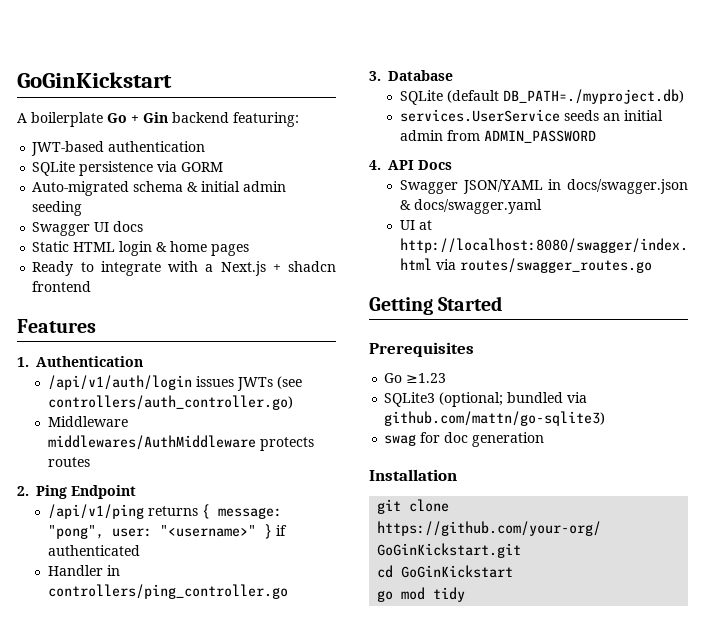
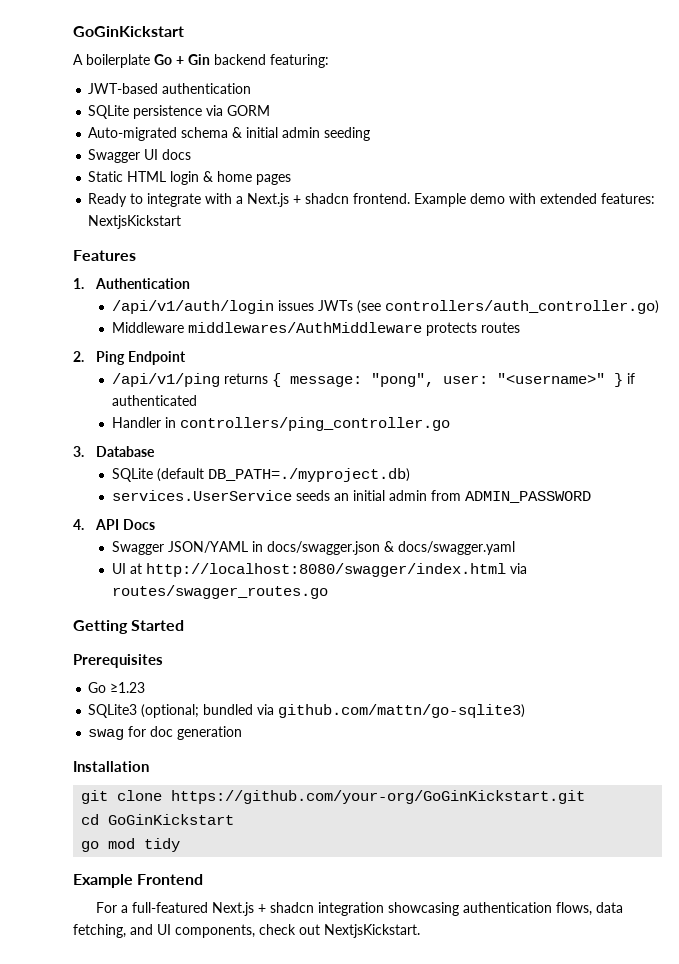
[32,281,92,292] frontend -> [353,193,656,207] [88,215,182,229] frontend. Example demo with extended features: NextjsKickstart
(466, 594) none -> [73,874,204,888] [95,902,623,916] [73,924,420,938] // Example Frontend // For a full-featured Next.js + shadcn integration showcasing authentication flows, data fetching, and UI components, check out NextjsKickstart.

